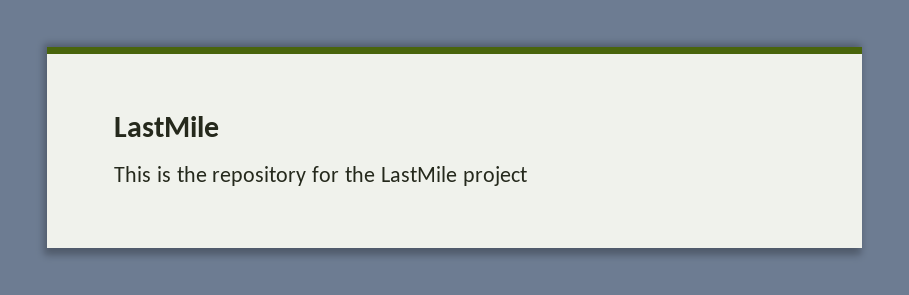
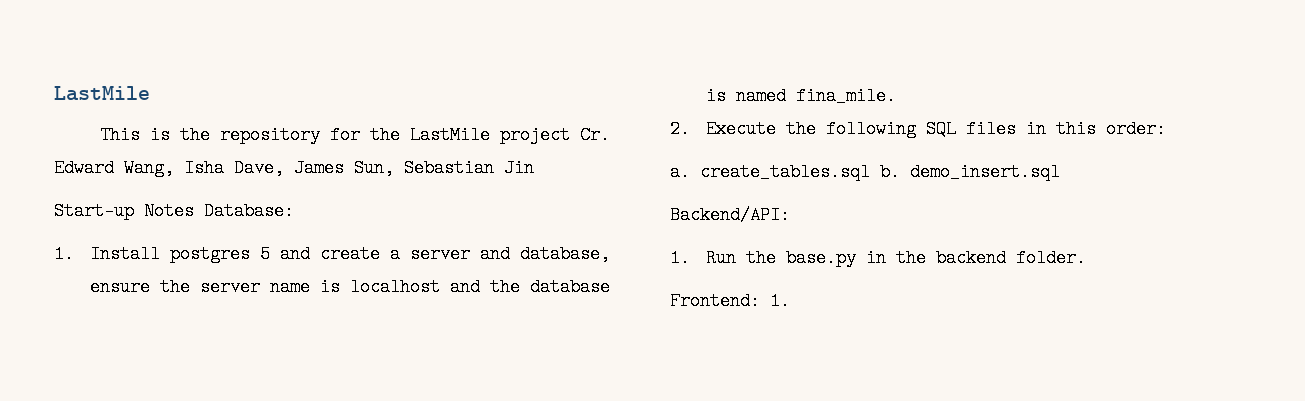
(527, 176) none -> [580,126,611,144] [54,159,534,177] [54,202,294,220] [54,245,610,263] [89,278,610,296] [705,87,896,105] [670,120,1166,138] [670,163,1060,181] [670,206,790,224] [670,249,1086,267] [670,292,790,310] Cr. Edward Wang, Isha Dave, James Sun, Sebastian Jin // Start-up Notes Database: // 1. Install postgres 5 and create a server and database, ensure the server name is localhost and the database is named fina_mile. // 2. Execute the following SQL files in this order: // a. create_tables.sql b. demo_insert.sql // Backend/API: // 1. Run the base.py in the backend folder. // Frontend: 1.

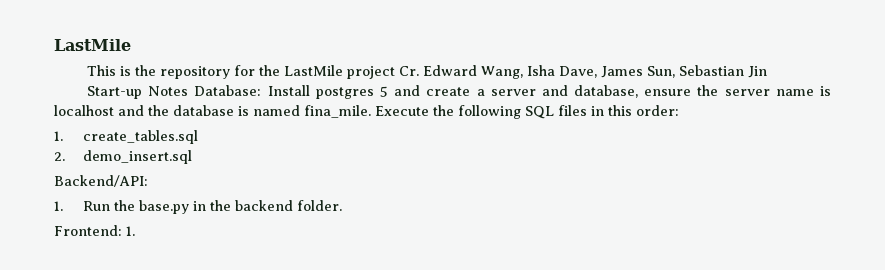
[54,245,74,263] // 1. -> (262, 90) none
[670,120,690,138] // 2. -> (371, 111) none
[670,163,690,181] a. -> [54,131,63,141] 1.
[880,163,900,181] b. -> [54,152,65,161] // 2.

